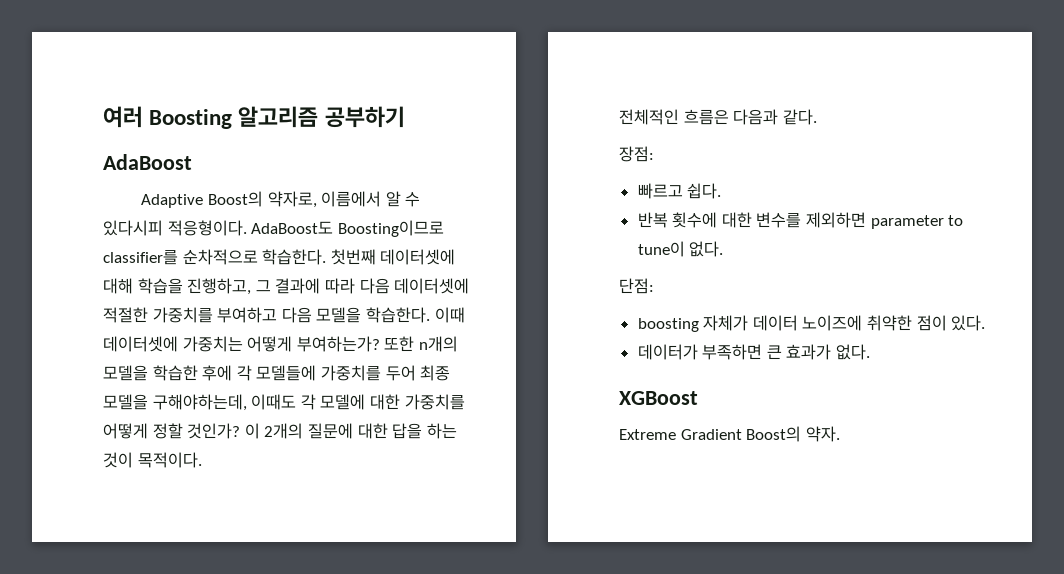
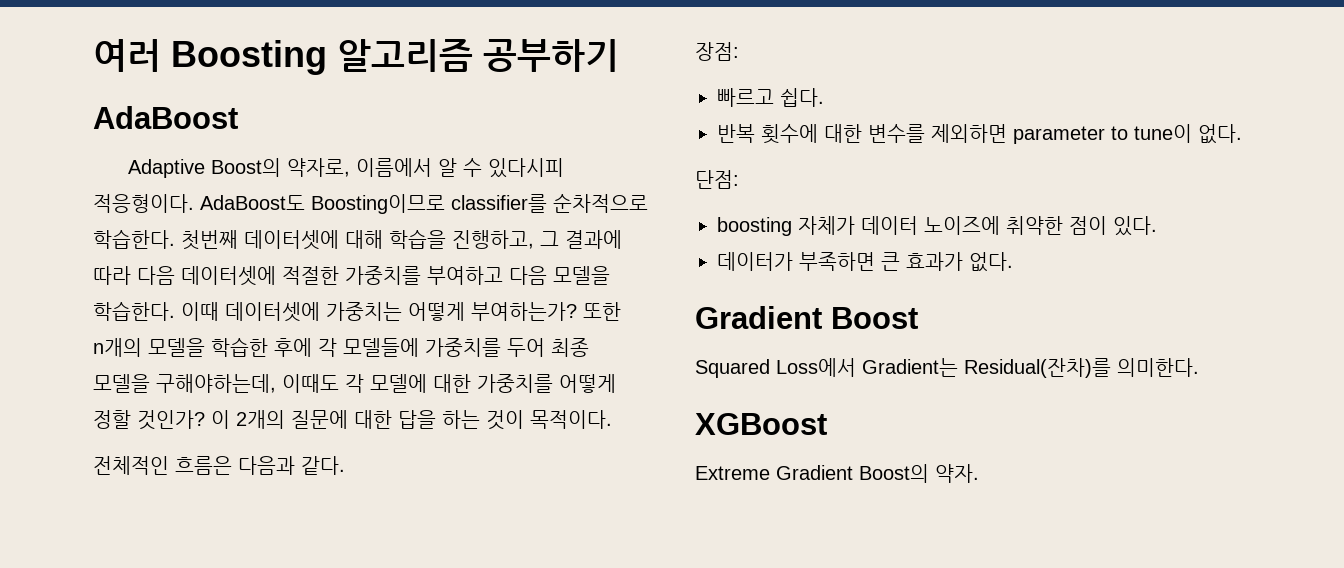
(871, 352) none -> [695,306,918,329] [695,358,1199,378] // Gradient Boost // Squared Loss에서 Gradient는 Residual(잔차)를 의미한다.

